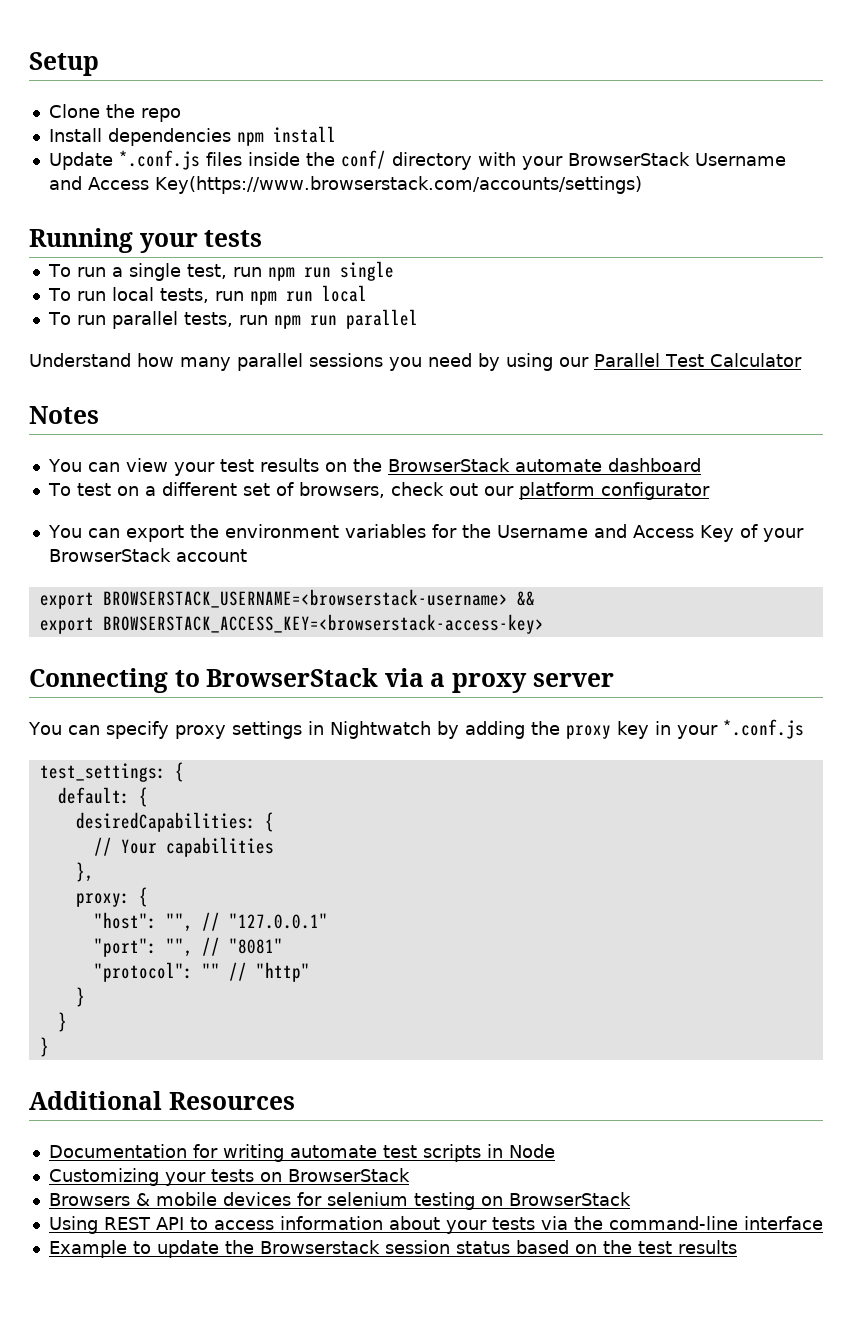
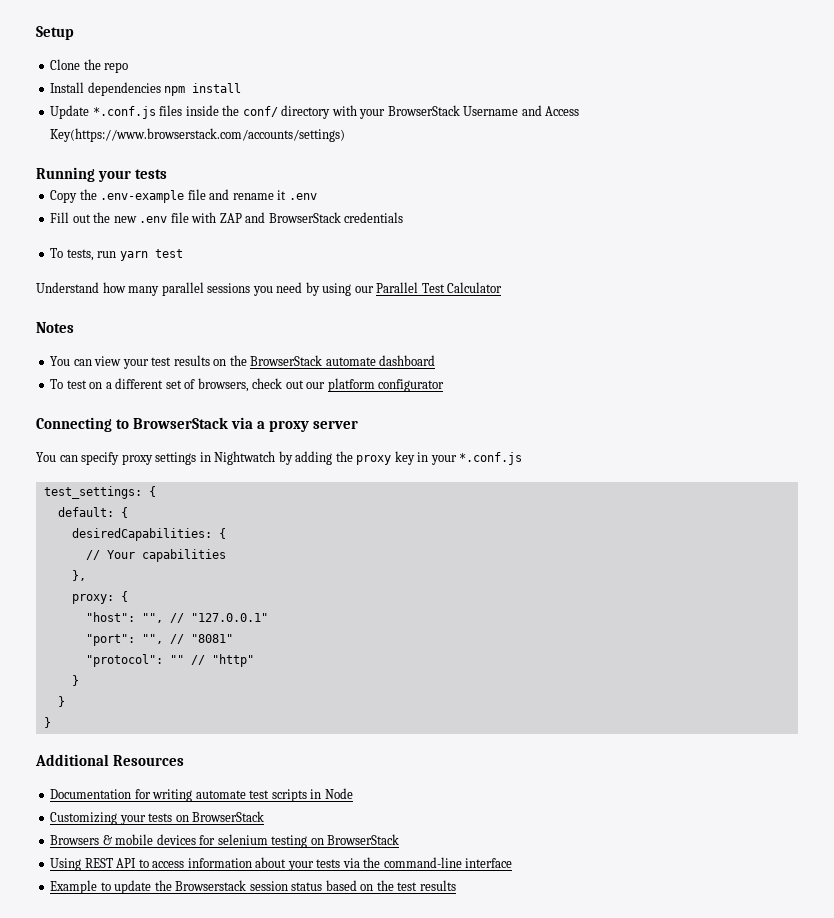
[47,261,394,281] [47,285,367,305] [47,309,418,329] To run a single test, run npm run single // To run local tests, run npm run local // To run parallel tests, run npm run parallel -> [50,189,317,203] [50,212,404,223] [50,248,183,261] Copy the .env-example file and rename it .env // Fill out the new .env file with ZAP and BrowserStack credentials // To tests, run yarn test
[47,524,804,542] [48,548,247,562] [39,589,535,609] [39,614,544,634] // You can export the environment variables for the Username and Access Key of your BrowserStack account // export BROWSERSTACK_USERNAME=<browserstack-username> && // export BROWSERSTACK_ACCESS_KEY=<browserstack-access-key> -> (445, 385) none

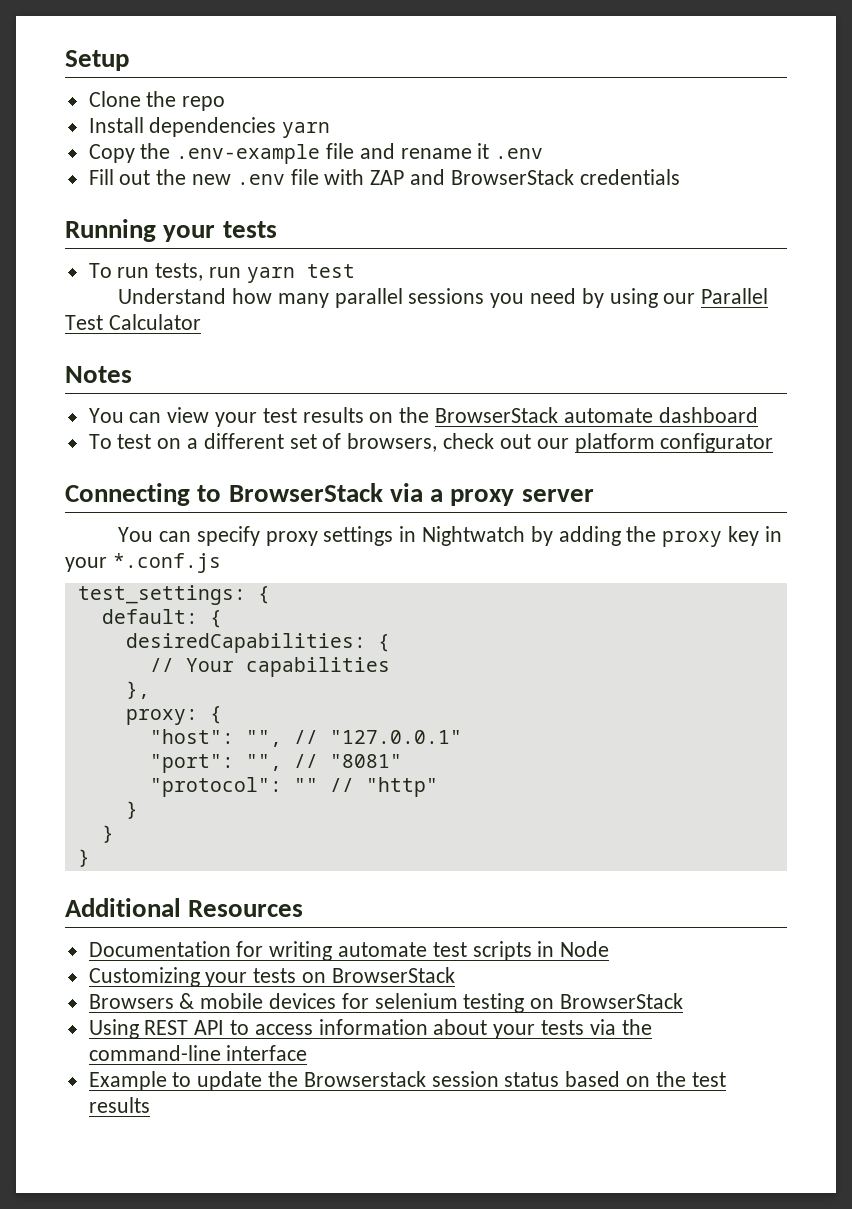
[164,83,242,96] [50,105,580,119] [50,128,346,142] [36,167,168,182] npm install // Update *.conf.js files inside the conf/ directory with your BrowserStack Username and Access Key(https://www.browserstack.com/accounts/settings) // Running your tests -> [282,122,331,138] yarn
[50,248,64,258] // To -> [65,219,277,242] [88,263,150,278] // Running your tests // To run

